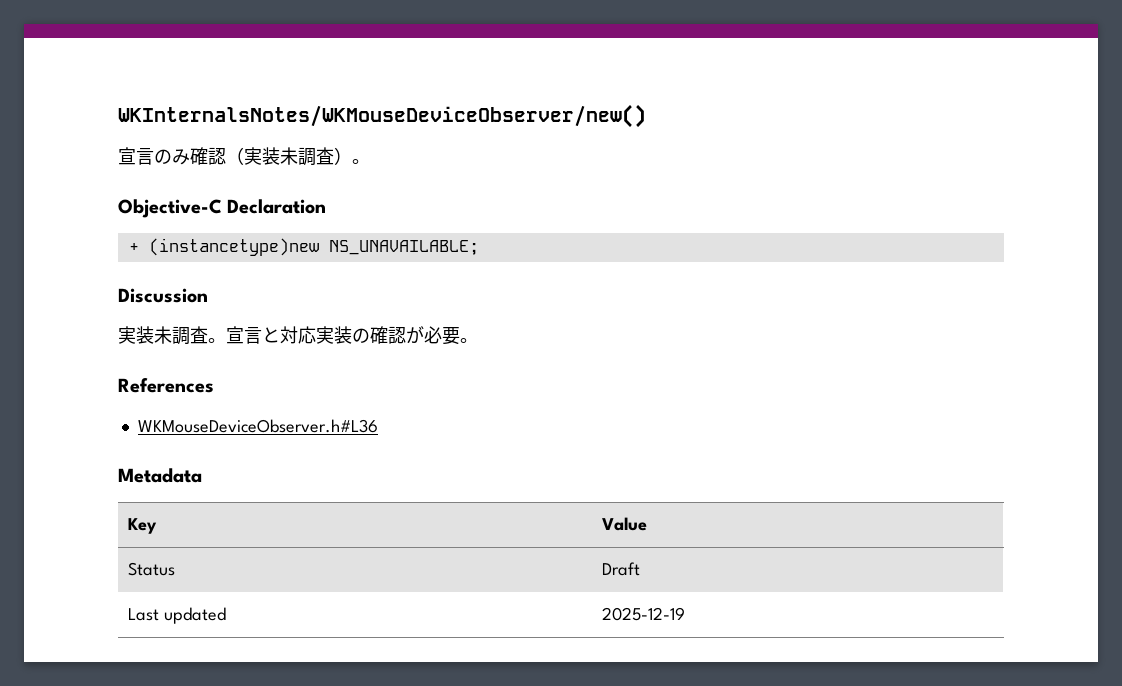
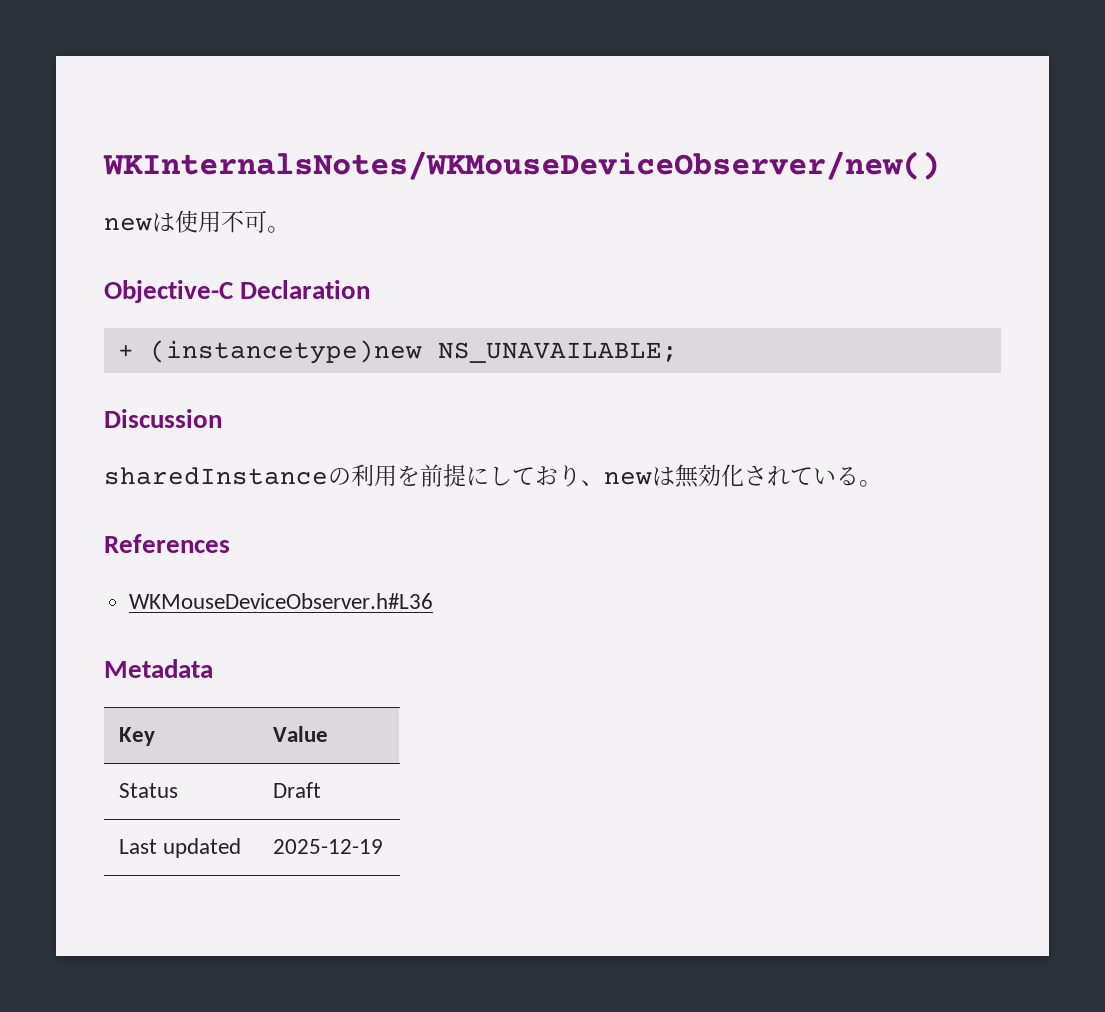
[118,147,352,166] 宣言のみ確認（実装未調査） -> [104,210,267,233] newは使用不可
[118,326,460,345] 実装未調査。宣言と対応実装の確認が必要 -> [104,464,859,488] sharedInstanceの利用を前提にしており、newは無効化されている

